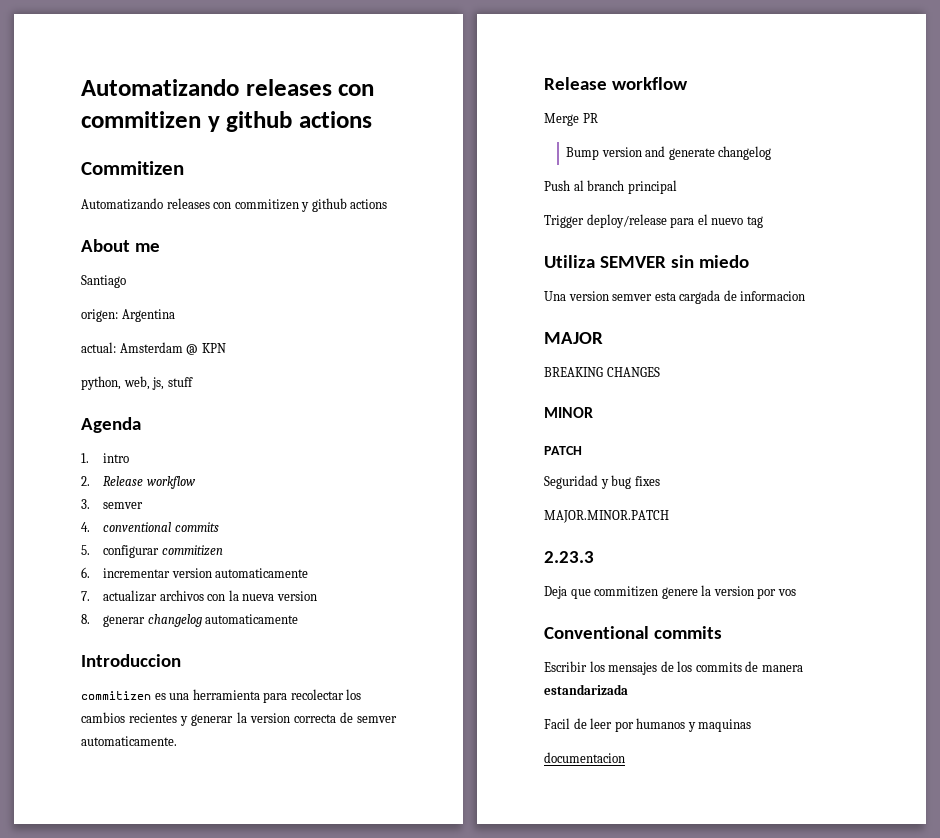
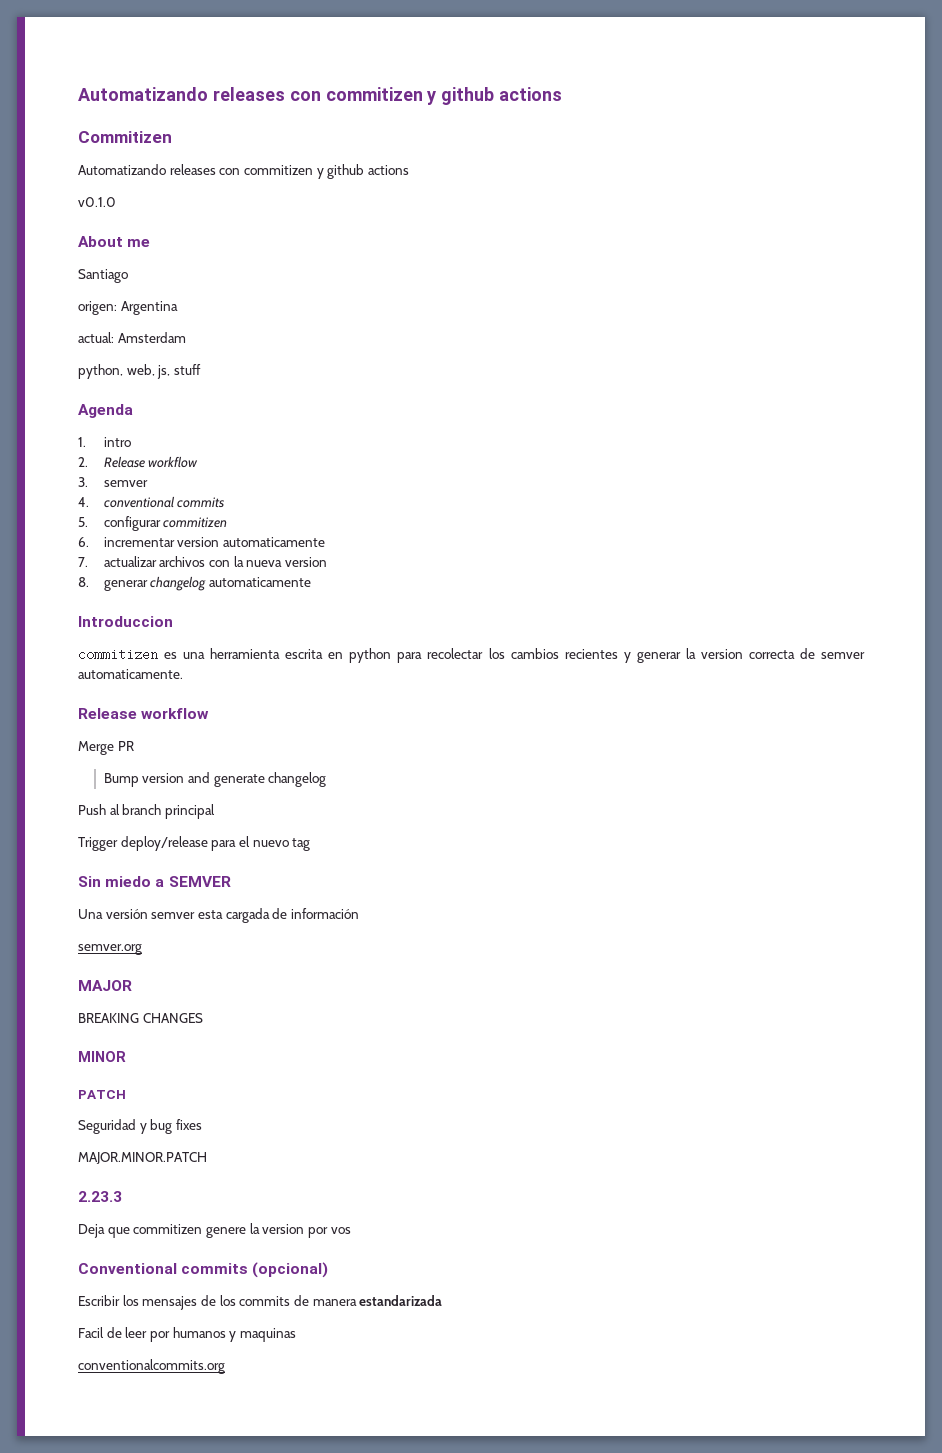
(388, 204) none -> [78,197,116,207] // v0.1.0
[186,343,226,355] @ KPN -> (186, 337) none
(260, 694) none -> [285,648,392,663] escrita en python
[544,255,595,268] Utiliza -> [78,876,165,887] Sin miedo a
[670,255,749,268] sin miedo -> (231, 881) none
[568,291,609,301] version -> [105,909,148,919] versión
[740,291,806,301] informacion -> [290,908,359,919] [78,944,142,955] información // semver.org
(722, 632) none -> [252,1262,329,1278] (opcional)
[544,752,625,763] documentacion -> [78,1359,225,1374] conventionalcommits.org

